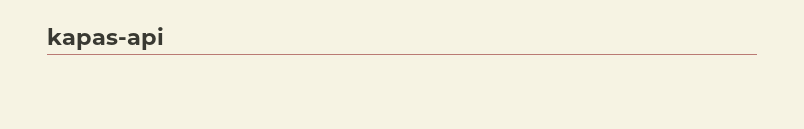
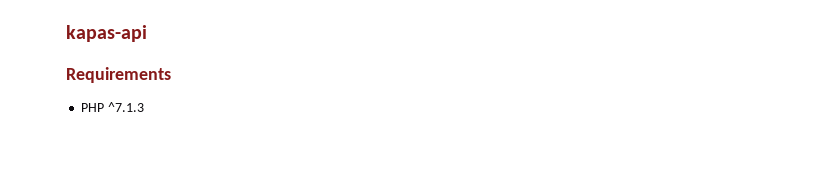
(164, 38) none -> [66,67,171,83] [81,102,145,112] // Requirements // PHP ^7.1.3

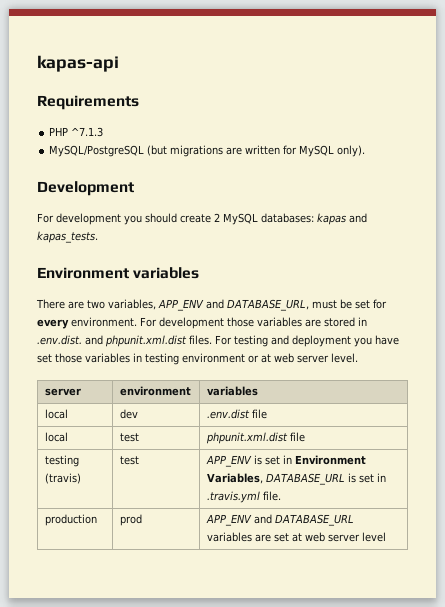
(145, 107) none -> [49,145,366,157] [37,181,134,196] [37,213,367,225] [37,231,98,243] [37,267,200,279] [36,299,387,311] [37,317,367,329] [37,335,399,347] [37,353,358,365] [44,388,81,396] [119,386,191,396] [206,386,258,396] [44,409,68,419] [119,409,138,419] [206,409,267,419] [44,432,68,442] [119,433,139,442] [205,432,305,444] [44,455,79,467] [44,473,81,484] [119,456,139,465] [205,455,366,467] [206,473,386,485] [206,491,281,503] [44,514,97,526] [119,514,142,526] [205,514,354,526] [206,532,386,542] // MySQL/PostgreSQL (but migrations are written for MySQL only). // Development // For development you should create 2 MySQL databases: kapas and kapas_tests. // Environment variables // There are two variables, APP_ENV and DATABASE_URL, must be set for every environment. For development those variables are stored in .env.dist. and phpunit.xml.dist files. For testing and deployment you have set those variables in testing environment or at web server level. // server | environment | variables // local | dev | .env.dist file // local | test | phpunit.xml.dist file // testing (travis) | test | APP_ENV is set in Environment Variables, DATABASE_URL is set in .travis.yml file. // production | prod | APP_ENV and DATABASE_URL variables are set at web server level

